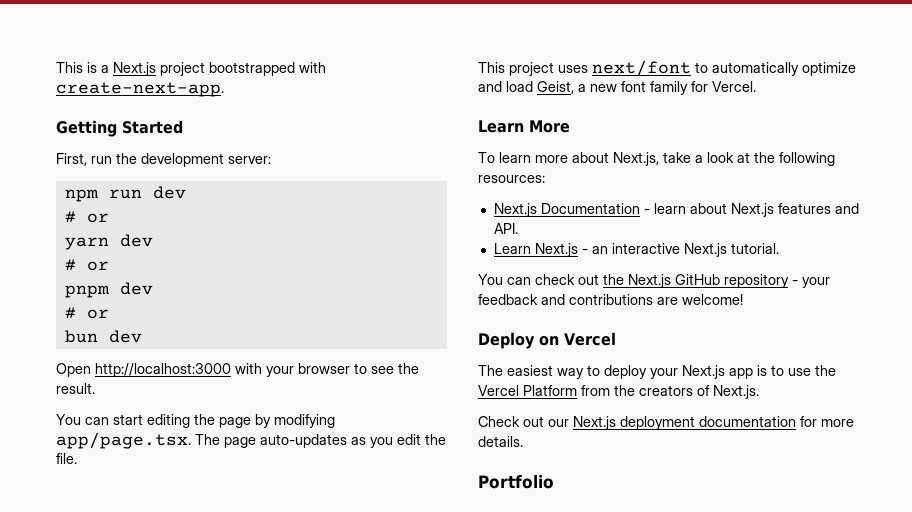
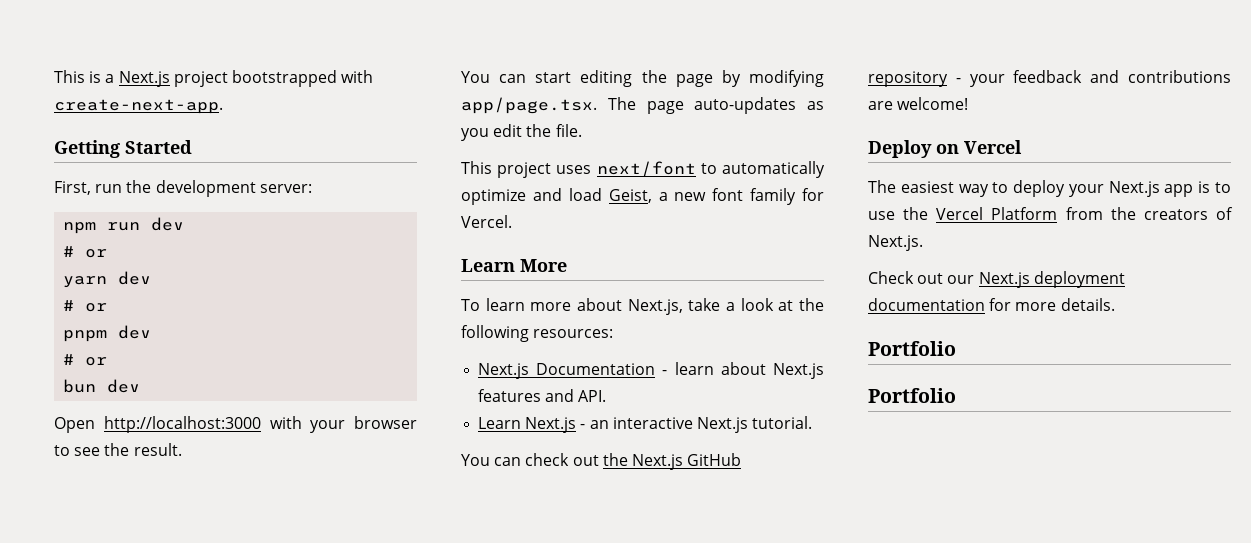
(554, 482) none -> [868,388,956,403] // Portfolio

